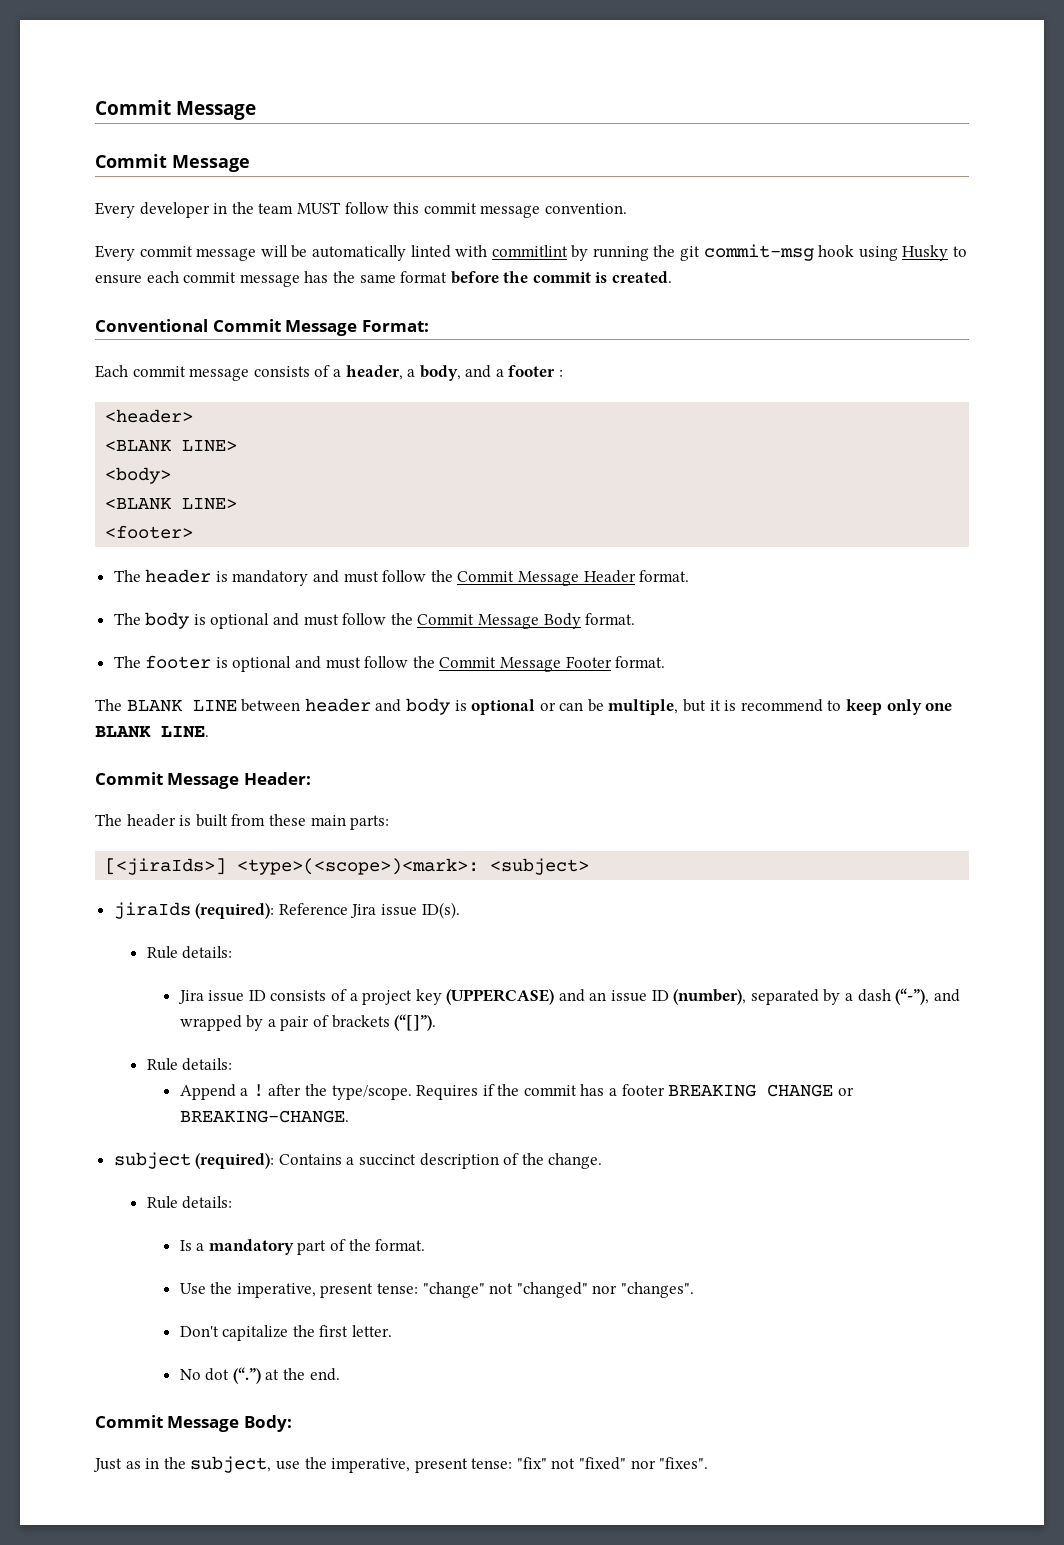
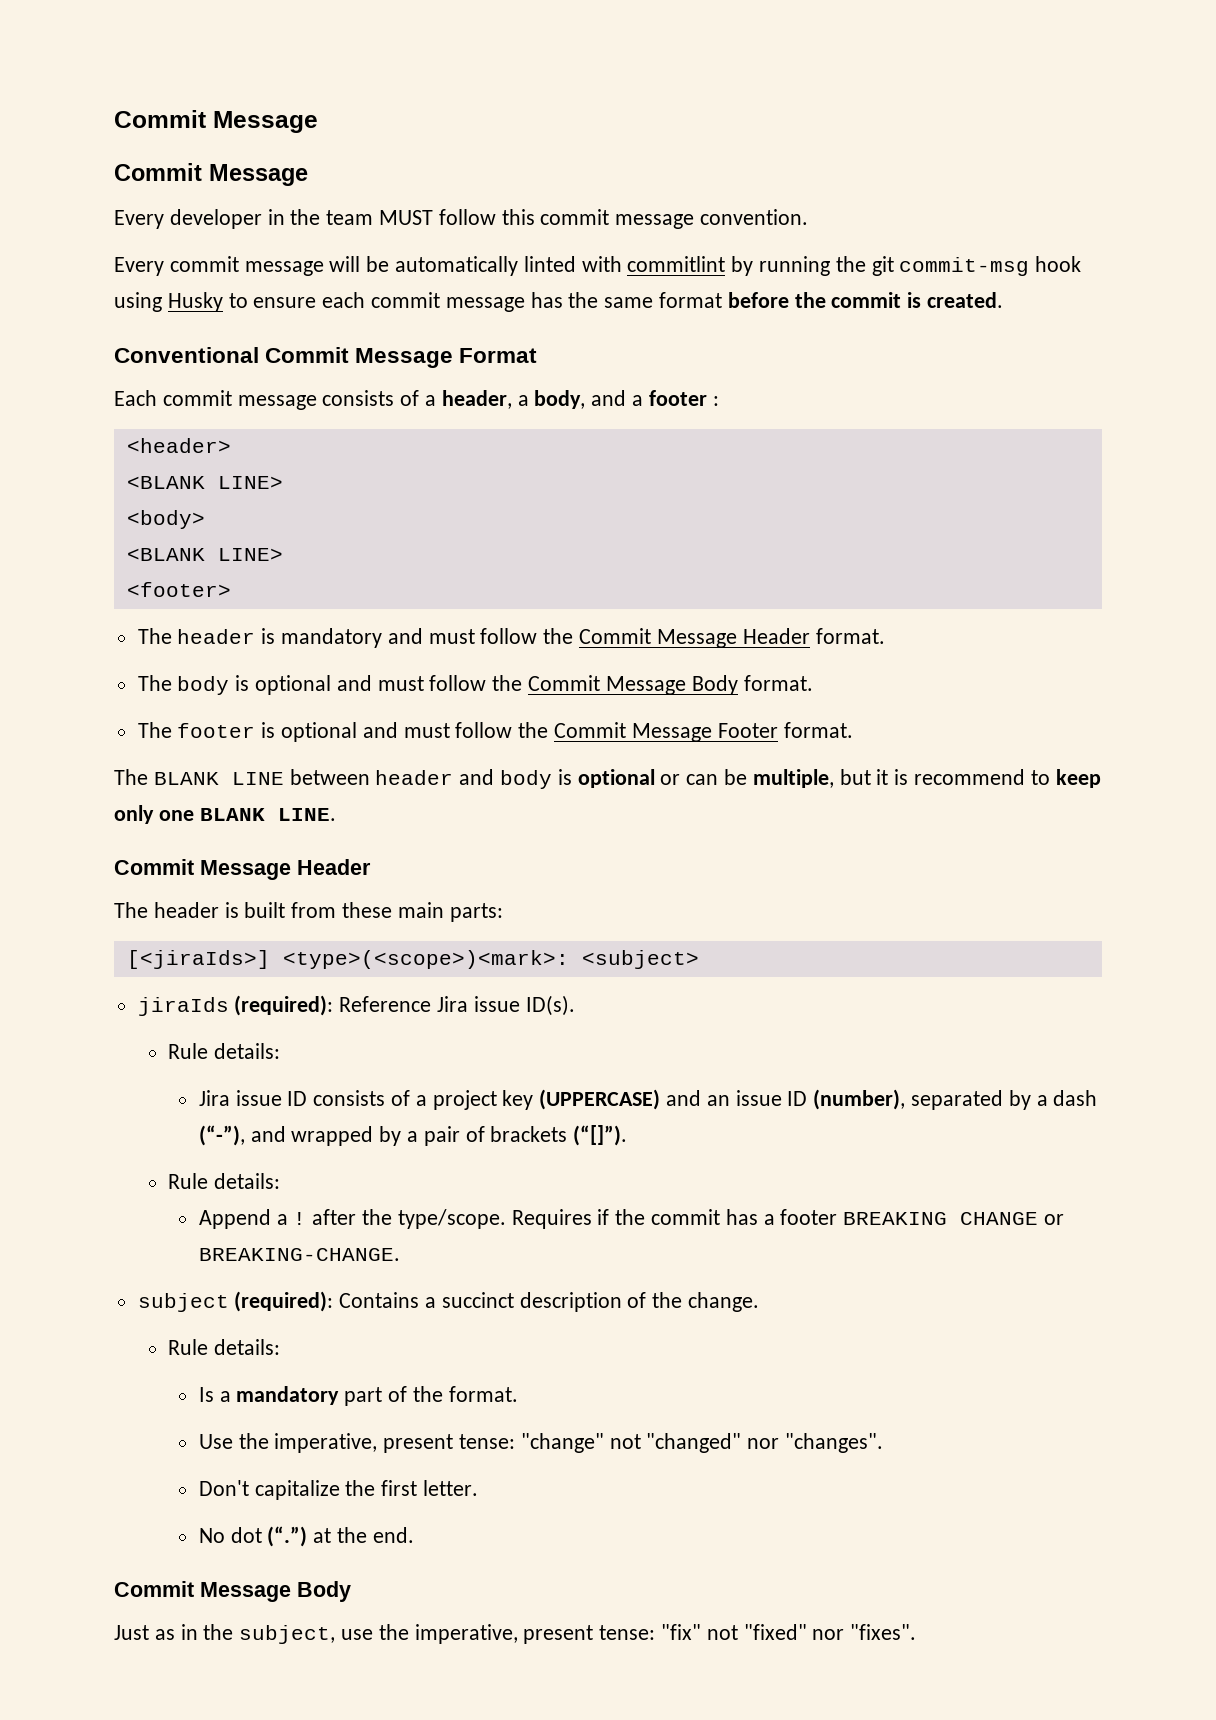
[361,320,429,332] Format: -> [459,348,538,363] Format
[243,772,311,785] Header: -> [297,859,371,875] Header
[243,1415,292,1432] Body: -> [297,1581,351,1602] Body

